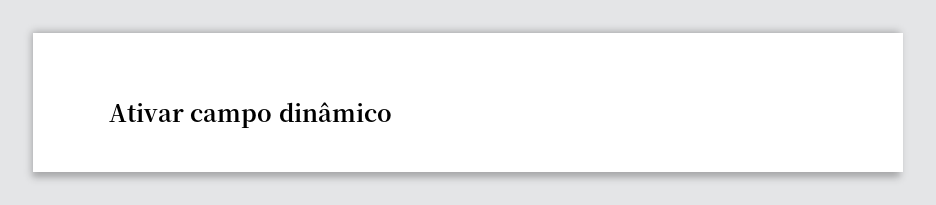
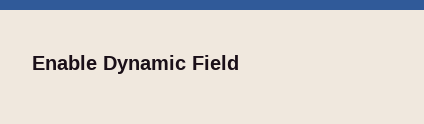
[109,102,392,128] Ativar campo dinâmico -> [32,55,239,74] Enable Dynamic Field

